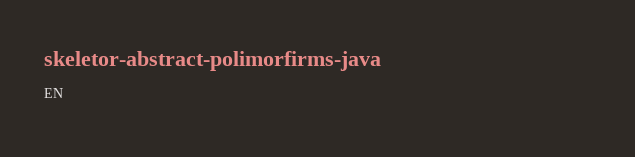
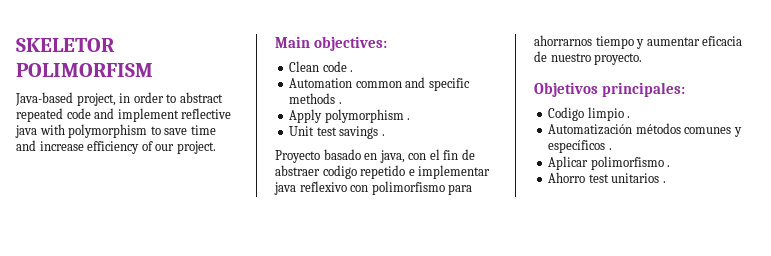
[44,51,381,71] [44,88,63,98] skeletor-abstract-polimorfirms-java // EN -> [16,38,115,52] [16,63,153,77] [15,92,223,106] [16,108,232,122] [15,124,216,138] [16,140,216,154] [275,36,388,51] [289,61,354,72] [289,77,470,91] [289,93,342,104] [289,109,411,123] [289,126,385,139] [275,149,475,163] [275,165,491,179] [274,181,473,195] [534,35,743,49] [534,51,643,65] [534,82,686,97] [548,107,631,121] [548,123,742,137] [548,140,612,153] [548,156,671,170] [548,172,666,183] SKELETOR POLIMORFISM // Java-based project, in order to abstract repeated code and implement reflective java with polymorphism to save time and increase efficiency of our project. // Main objectives: // Clean code . // Automation common and specific methods . // Apply polymorphism . // Unit test savings . // Proyecto basado en java, con el fin de abstraer codigo repetido e implementar java reflexivo con polimorfismo para ahorrarnos tiempo y aumentar eficacia de nuestro proyecto. // Objetivos principales: // Codigo limpio . // Automatización métodos comunes y específicos . // Aplicar polimorfismo . // Ahorro test unitarios .

